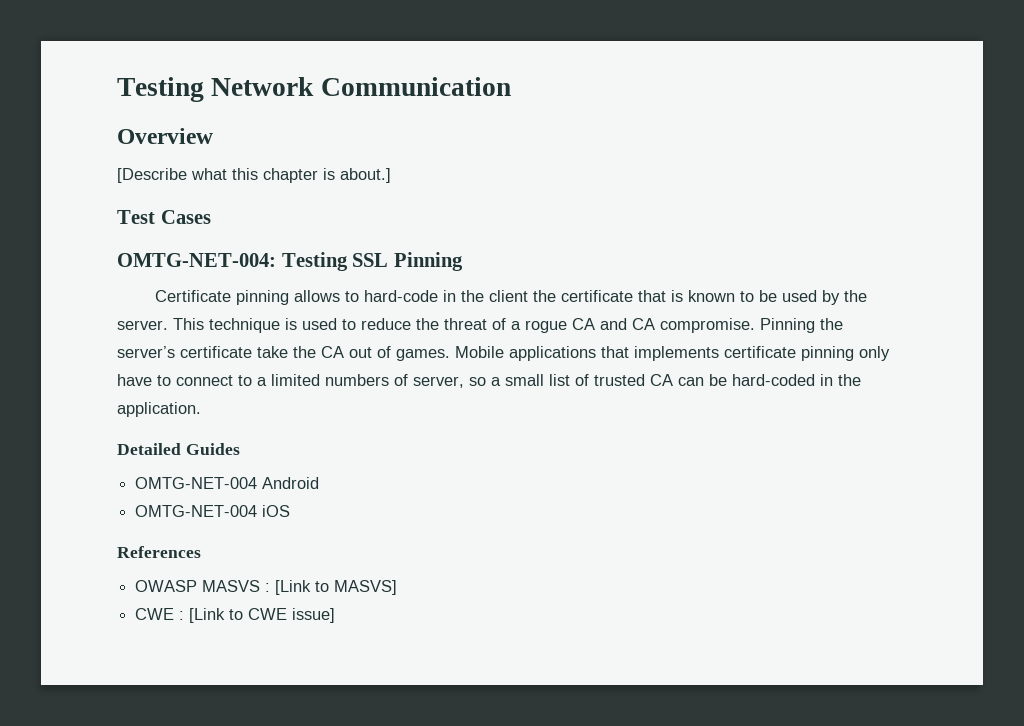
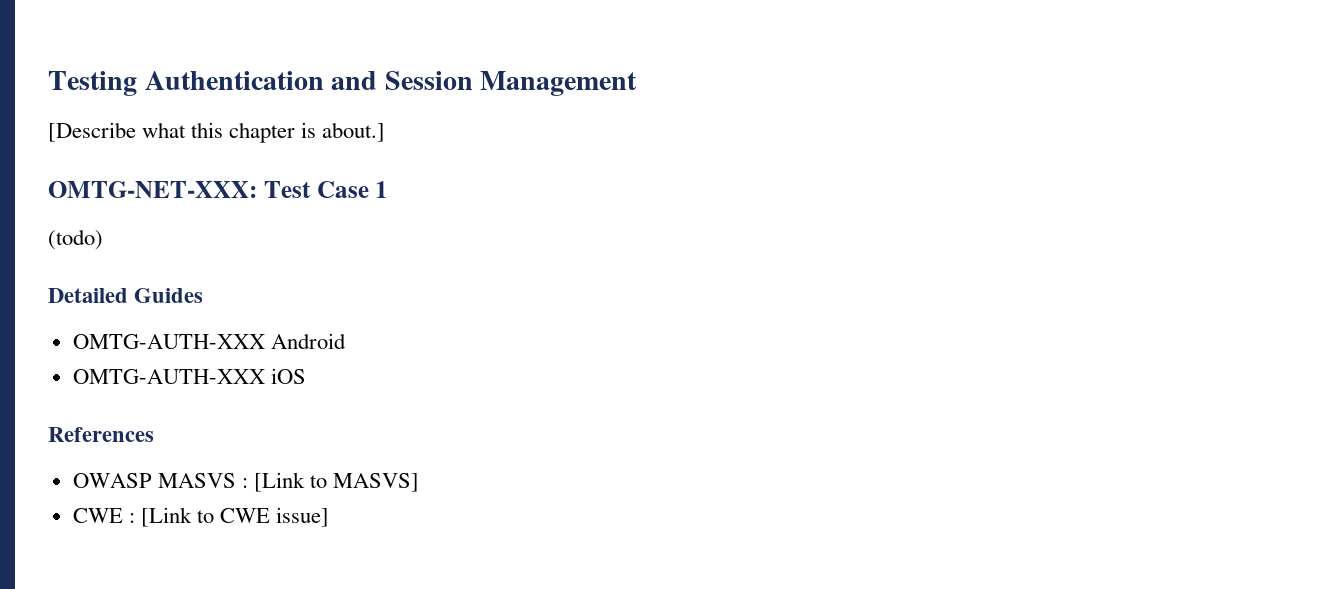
[117,77,511,102] [117,128,213,144] Testing Network Communication // Overview -> [48,71,638,96] Testing Authentication and Session Management
[117,210,211,224] [117,252,463,271] [155,290,868,305] [117,318,843,333] [117,346,890,361] [117,374,861,388] [117,402,201,417] Test Cases // OMTG-NET-004: Testing SSL Pinning // Certificate pinning allows to hard-code in the client the certificate that is known to be used by the server. This technique is used to reduce the threat of a rogue CA and CA compromise. Pinning the server’s certificate take the CA out of games. Mobile applications that implements certificate pinning only have to connect to a limited numbers of server, so a small list of trusted CA can be hard-coded in the application. -> [48,181,389,198] [48,229,103,250] OMTG-NET-XXX: Test Case 1 // (todo)
[135,477,258,489] OMTG-NET-004 -> [72,334,265,349] OMTG-AUTH-XXX
[135,505,258,517] OMTG-NET-004 -> [72,369,265,384] OMTG-AUTH-XXX

